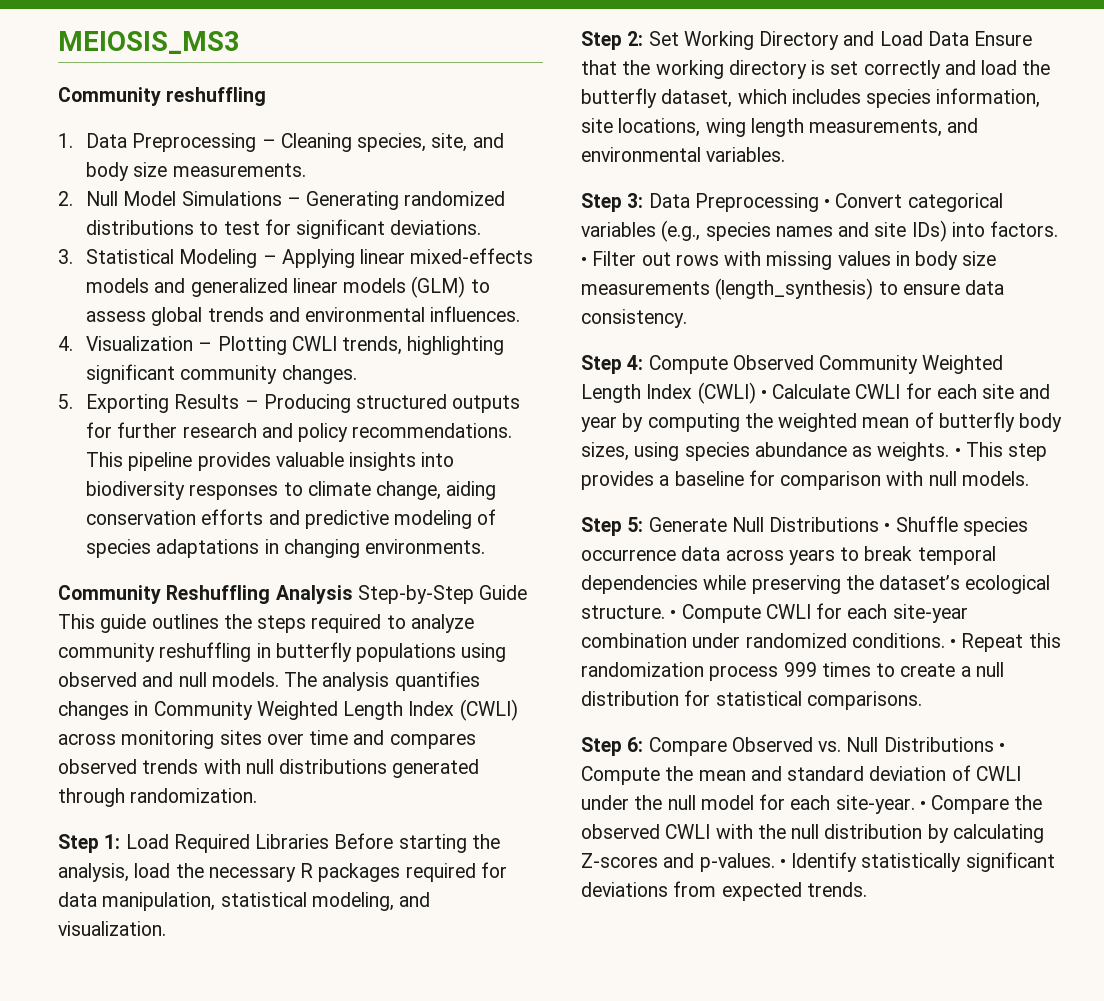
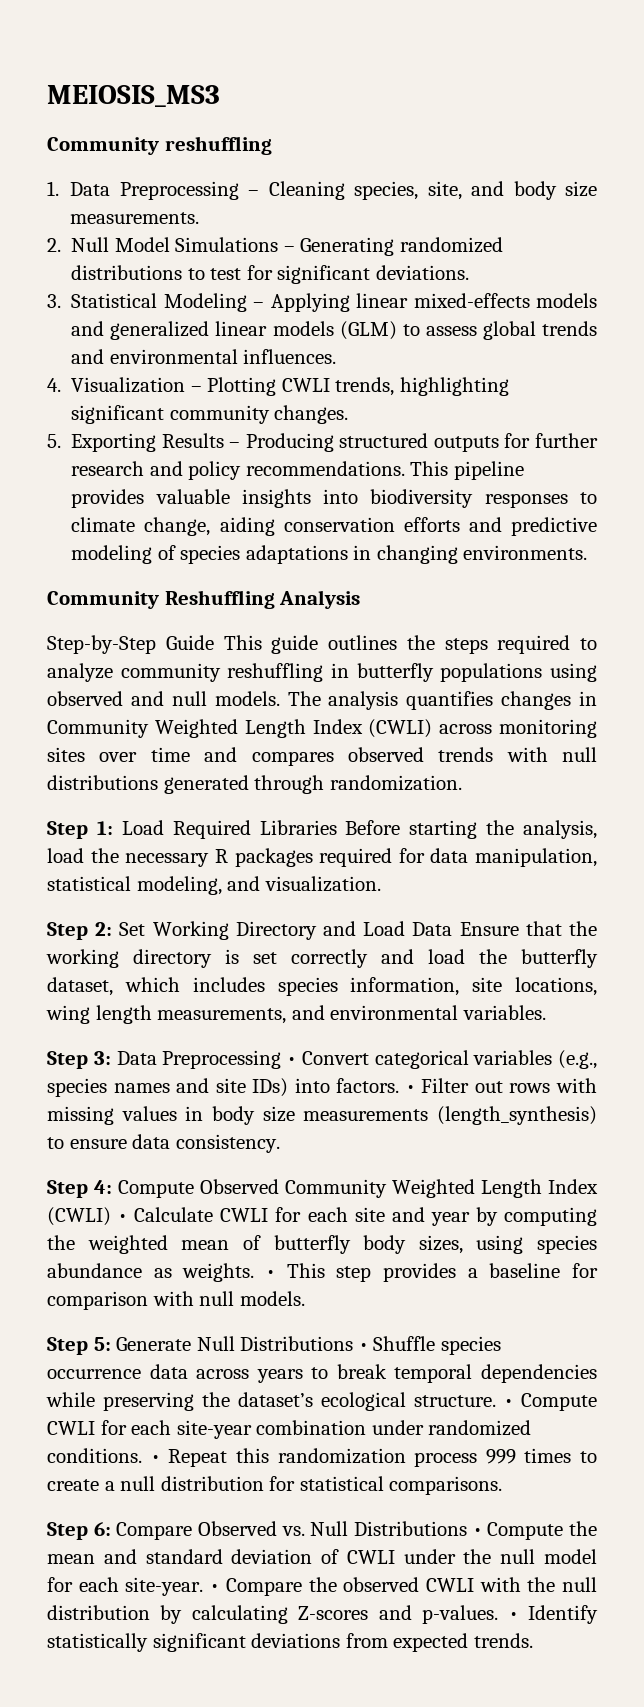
(353, 594) none -> (361, 599) //

